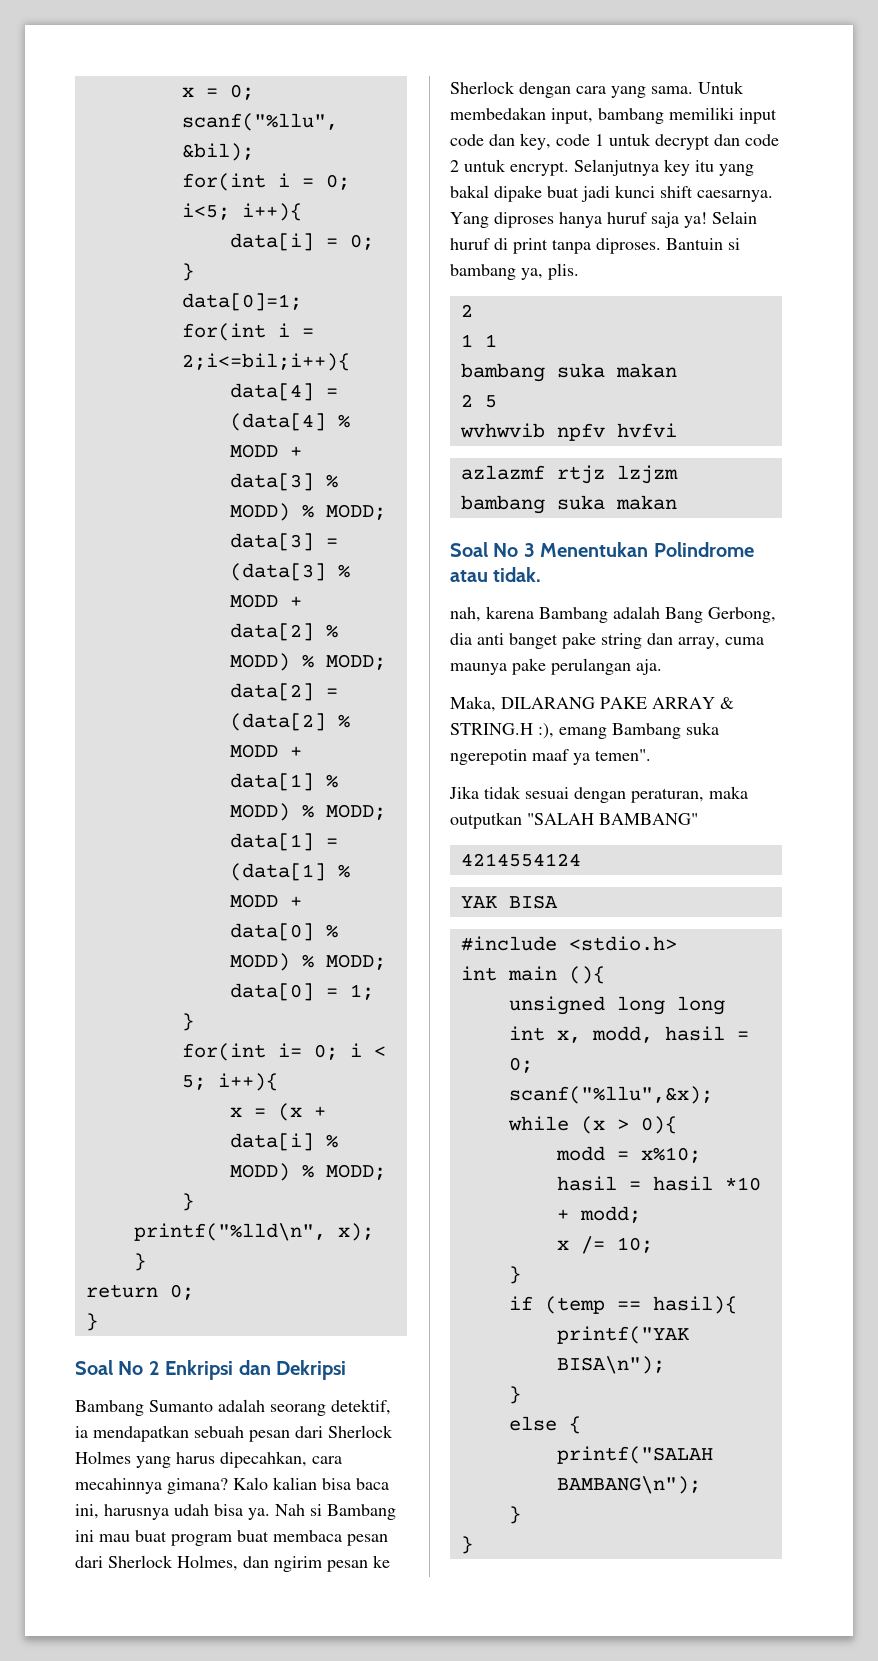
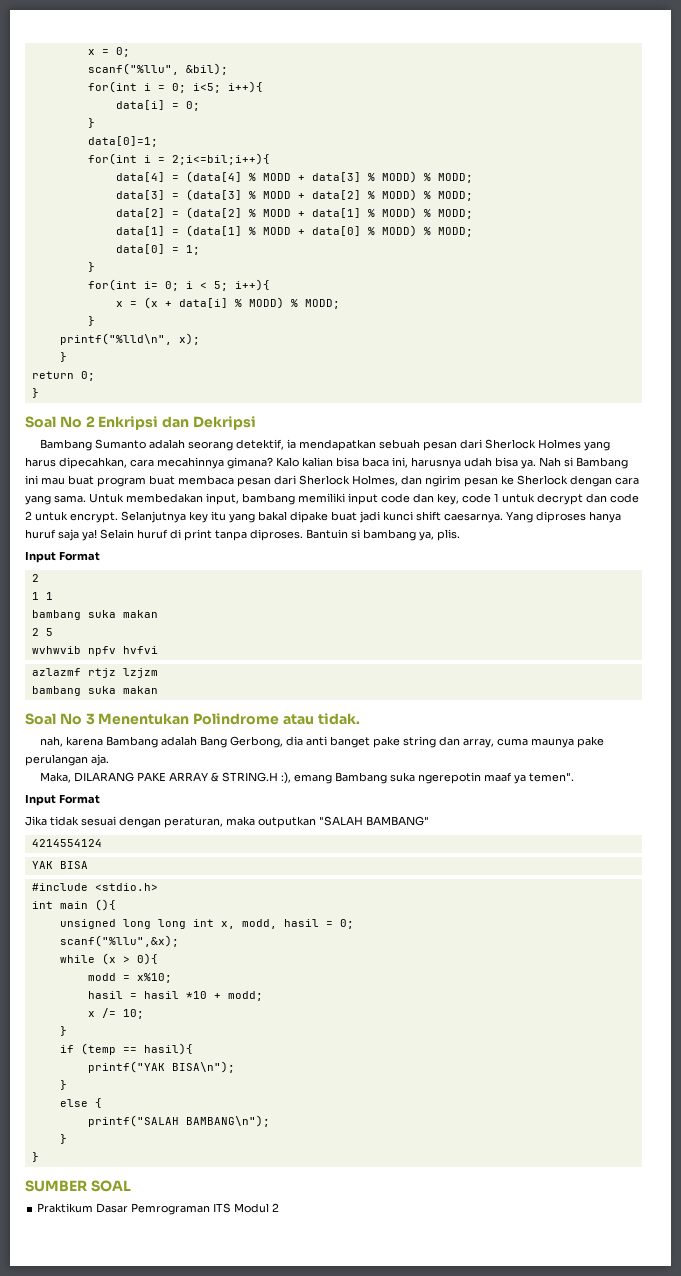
(579, 271) none -> [25,551,100,563] // Input Format
(651, 755) none -> [25,794,100,806] // Input Format
(473, 1545) none -> [25,1180,131,1192] [37,1203,280,1215] // SUMBER SOAL // Praktikum Dasar Pemrograman ITS Modul 2

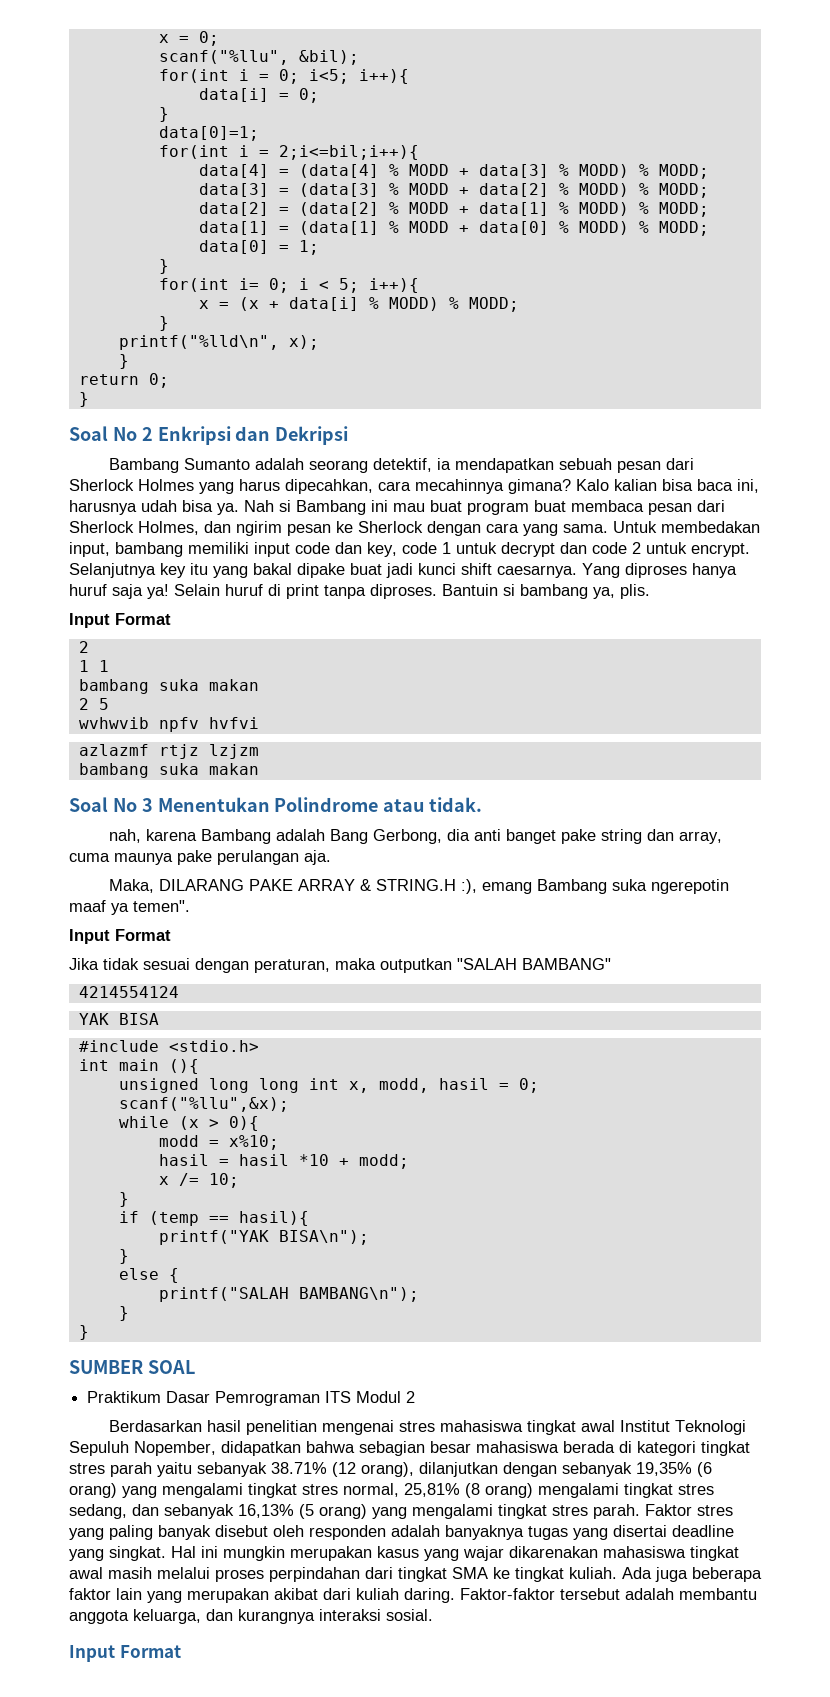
(280, 1207) none -> [108,1420,746,1435] [69,1441,750,1456] [69,1462,712,1477] [69,1483,714,1498] [69,1504,733,1519] [69,1525,734,1540] [69,1546,739,1561] [69,1567,762,1582] [69,1588,757,1603] [69,1609,433,1624] [69,1645,181,1662] // Berdasarkan hasil penelitian mengenai stres mahasiswa tingkat awal Institut Teknologi Sepuluh Nopember, didapatkan bahwa sebagian besar mahasiswa berada di kategori tingkat stres parah yaitu sebanyak 38.71% (12 orang), dilanjutkan dengan sebanyak 19,35% (6 orang) yang mengalami tingkat stres normal, 25,81% (8 orang) mengalami tingkat stres sedang, dan sebanyak 16,13% (5 orang) yang mengalami tingkat stres parah. Faktor stres yang paling banyak disebut oleh responden adalah banyaknya tugas yang disertai deadline yang singkat. Hal ini mungkin merupakan kasus yang wajar dikarenakan mahasiswa tingkat awal masih melalui proses perpindahan dari tingkat SMA ke tingkat kuliah. Ada juga beberapa faktor lain yang merupakan akibat dari kuliah daring. Faktor-faktor tersebut adalah membantu anggota keluarga, dan kurangnya interaksi sosial. // Input Format

